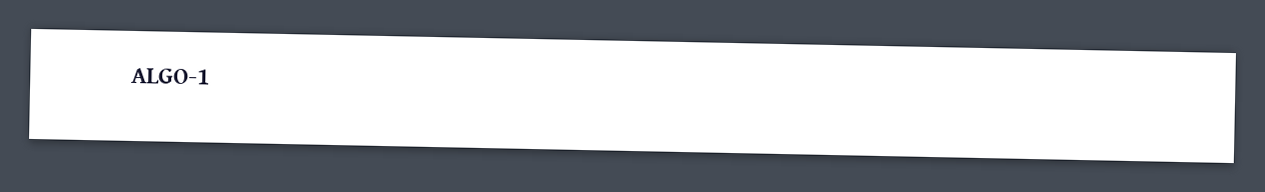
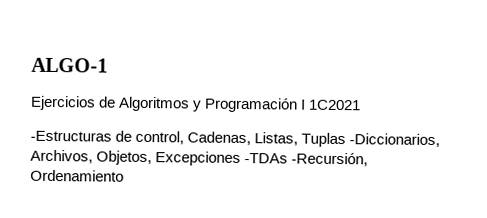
(210, 76) none -> [30,95,362,113] [30,130,441,148] [30,149,369,167] [30,169,124,182] // Ejercicios de Algoritmos y Programación I 1C2021 // -Estructuras de control, Cadenas, Listas, Tuplas -Diccionarios, Archivos, Objetos, Excepciones -TDAs -Recursión, Ordenamiento

